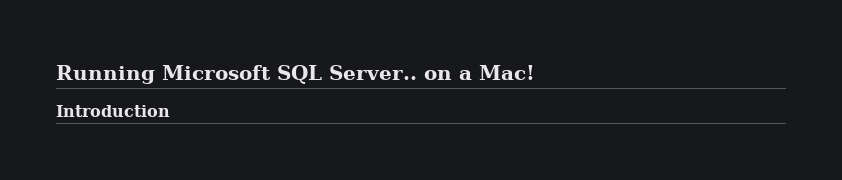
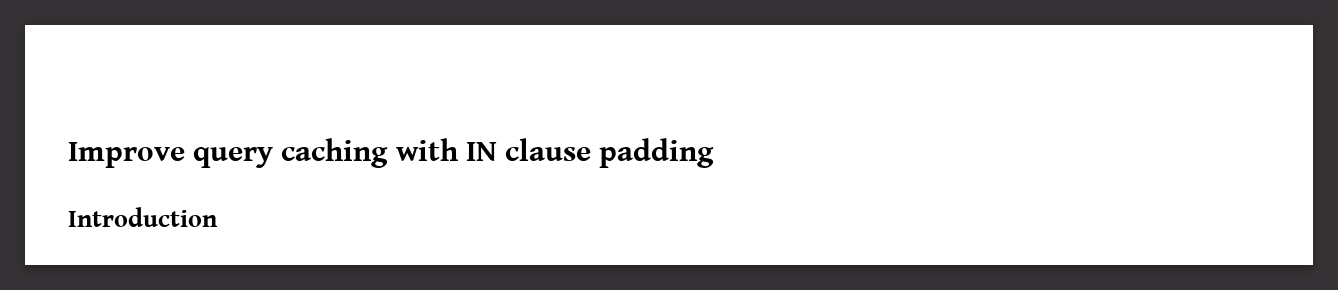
[56,65,535,84] Running Microsoft SQL Server.. on a Mac! -> [68,138,715,168] Improve query caching with IN clause padding

